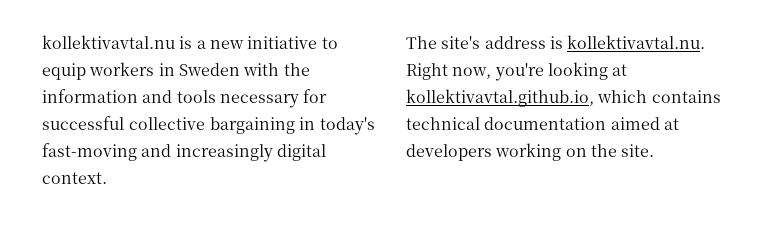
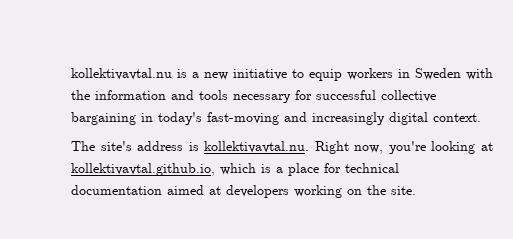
[651,90,721,103] contains -> [261,163,341,176] is a place for

